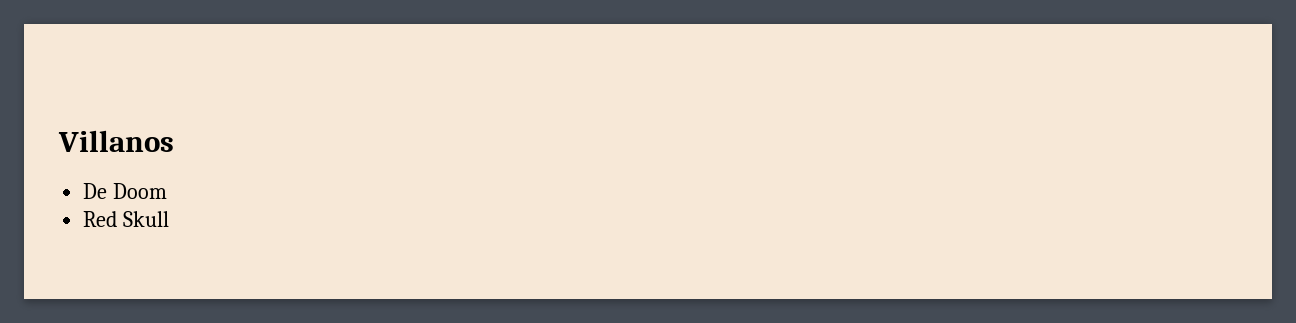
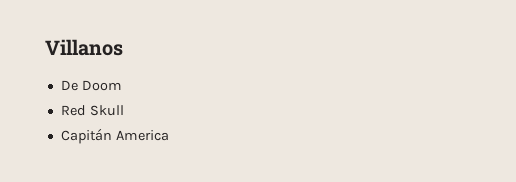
(170, 219) none -> [60,128,169,144] // Capitán America

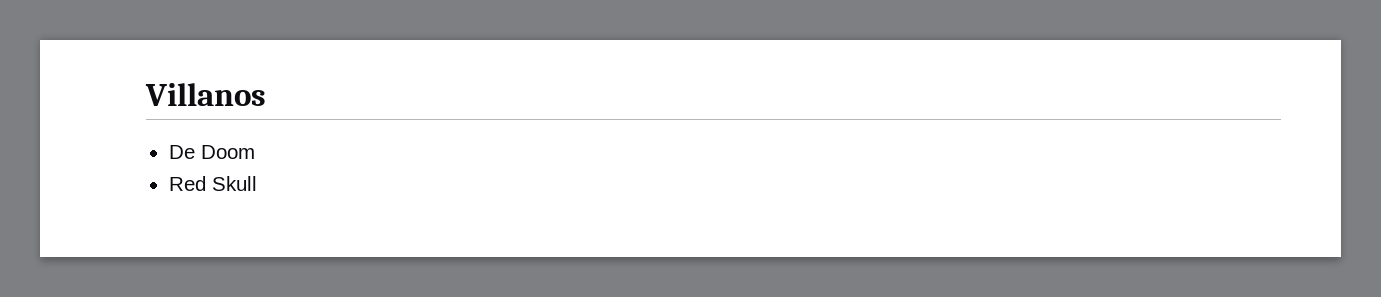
[60,128,169,144] // Capitán America -> (257, 183) none

